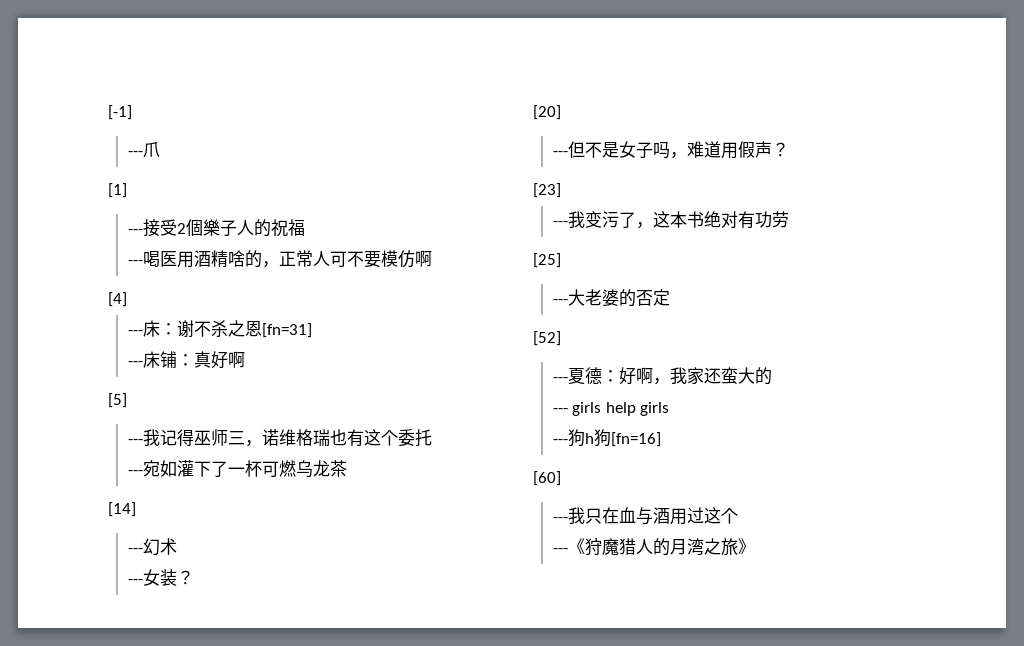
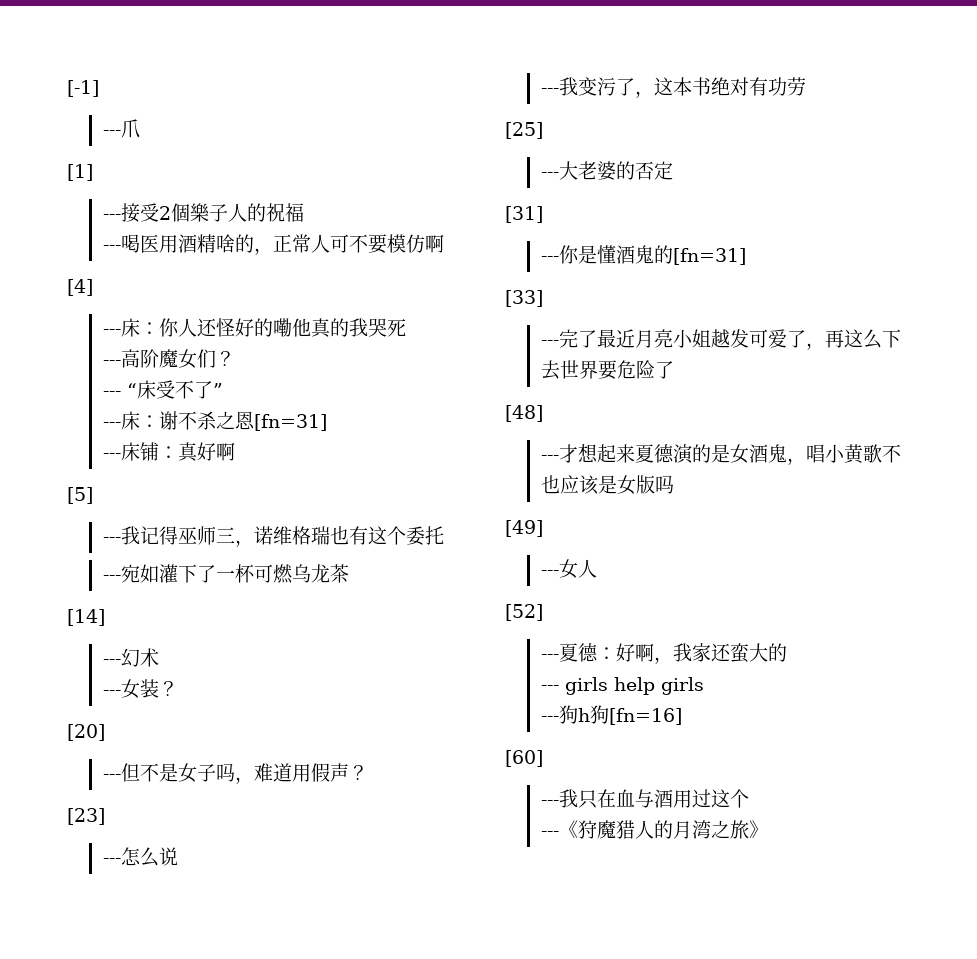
(127, 299) none -> [102,318,406,338] [102,349,235,369] [102,380,223,399] // ---床：你人还怪好的嘞他真的我哭死 // ---高阶魔女们？ // --- “床受不了”
(561, 190) none -> [102,847,178,867] // ---怎么说
(670, 297) none -> [505,206,543,223] [540,245,746,265] [505,290,543,307] [540,329,901,350] [540,360,674,380] [505,405,543,422] [540,443,901,465] [540,475,674,495] [505,520,543,537] [540,559,597,579] // [31] // ---你是懂酒鬼的[fn=31] // [33] // ---完了最近月亮小姐越发可爱了，再这么下去世界要危险了 // [48] // ---才想起来夏德演的是女酒鬼，唱小黄歌不也应该是女版吗 // [49] // ---女人

